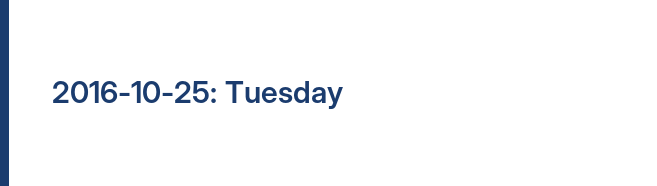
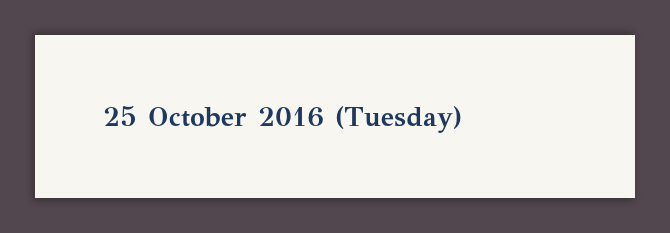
[52,81,344,110] 2016-10-25: Tuesday -> [103,106,462,133] 25 October 2016 (Tuesday)

